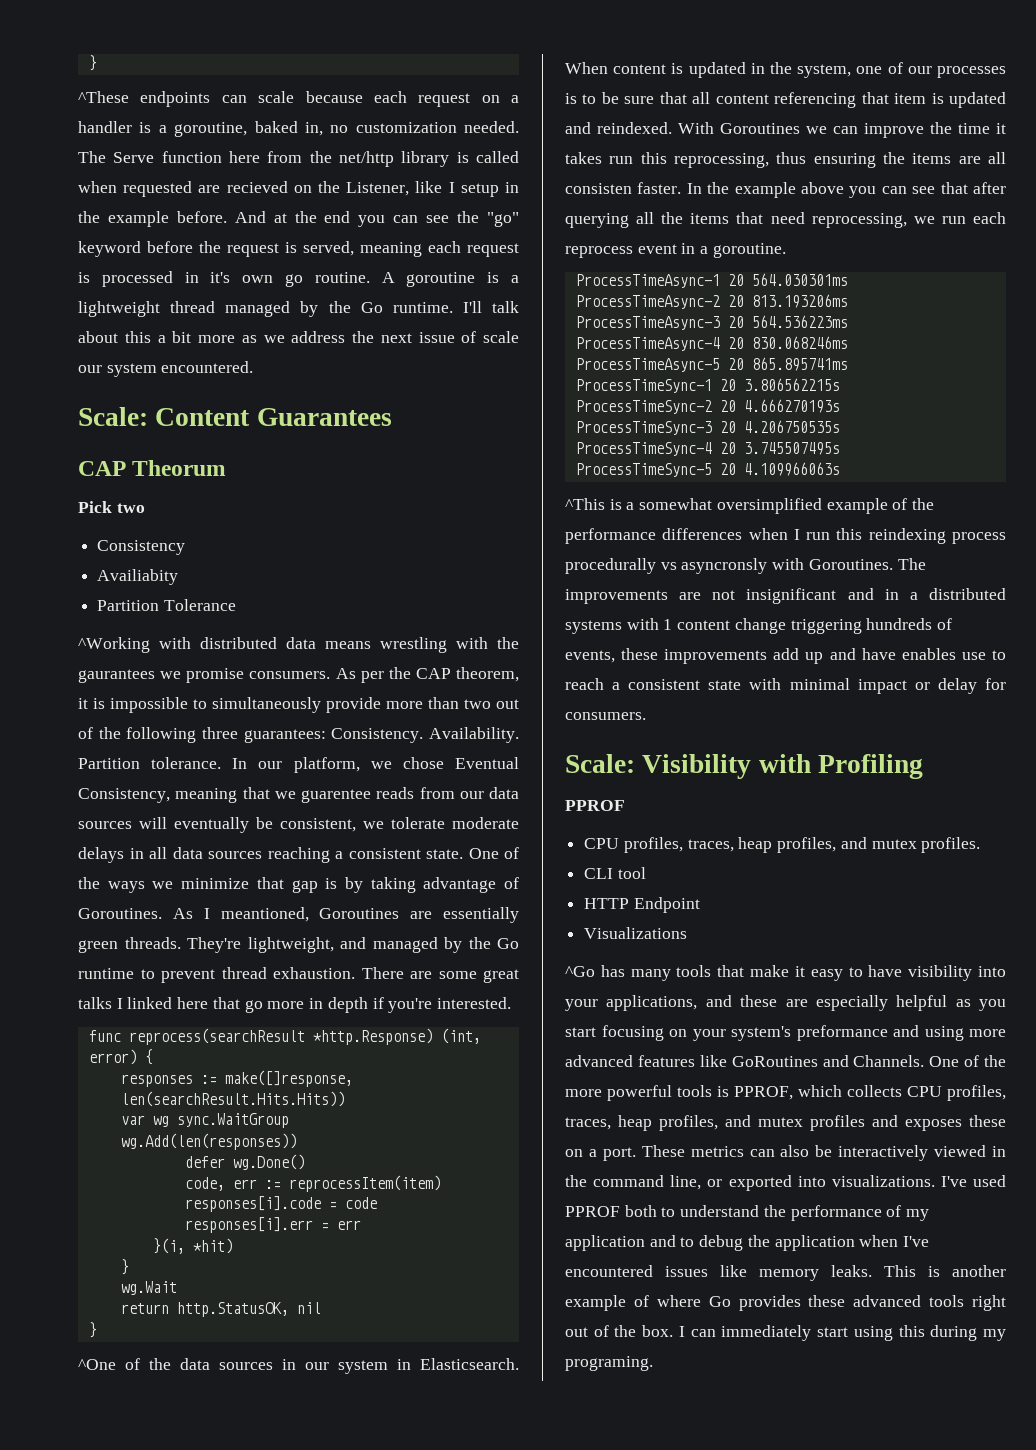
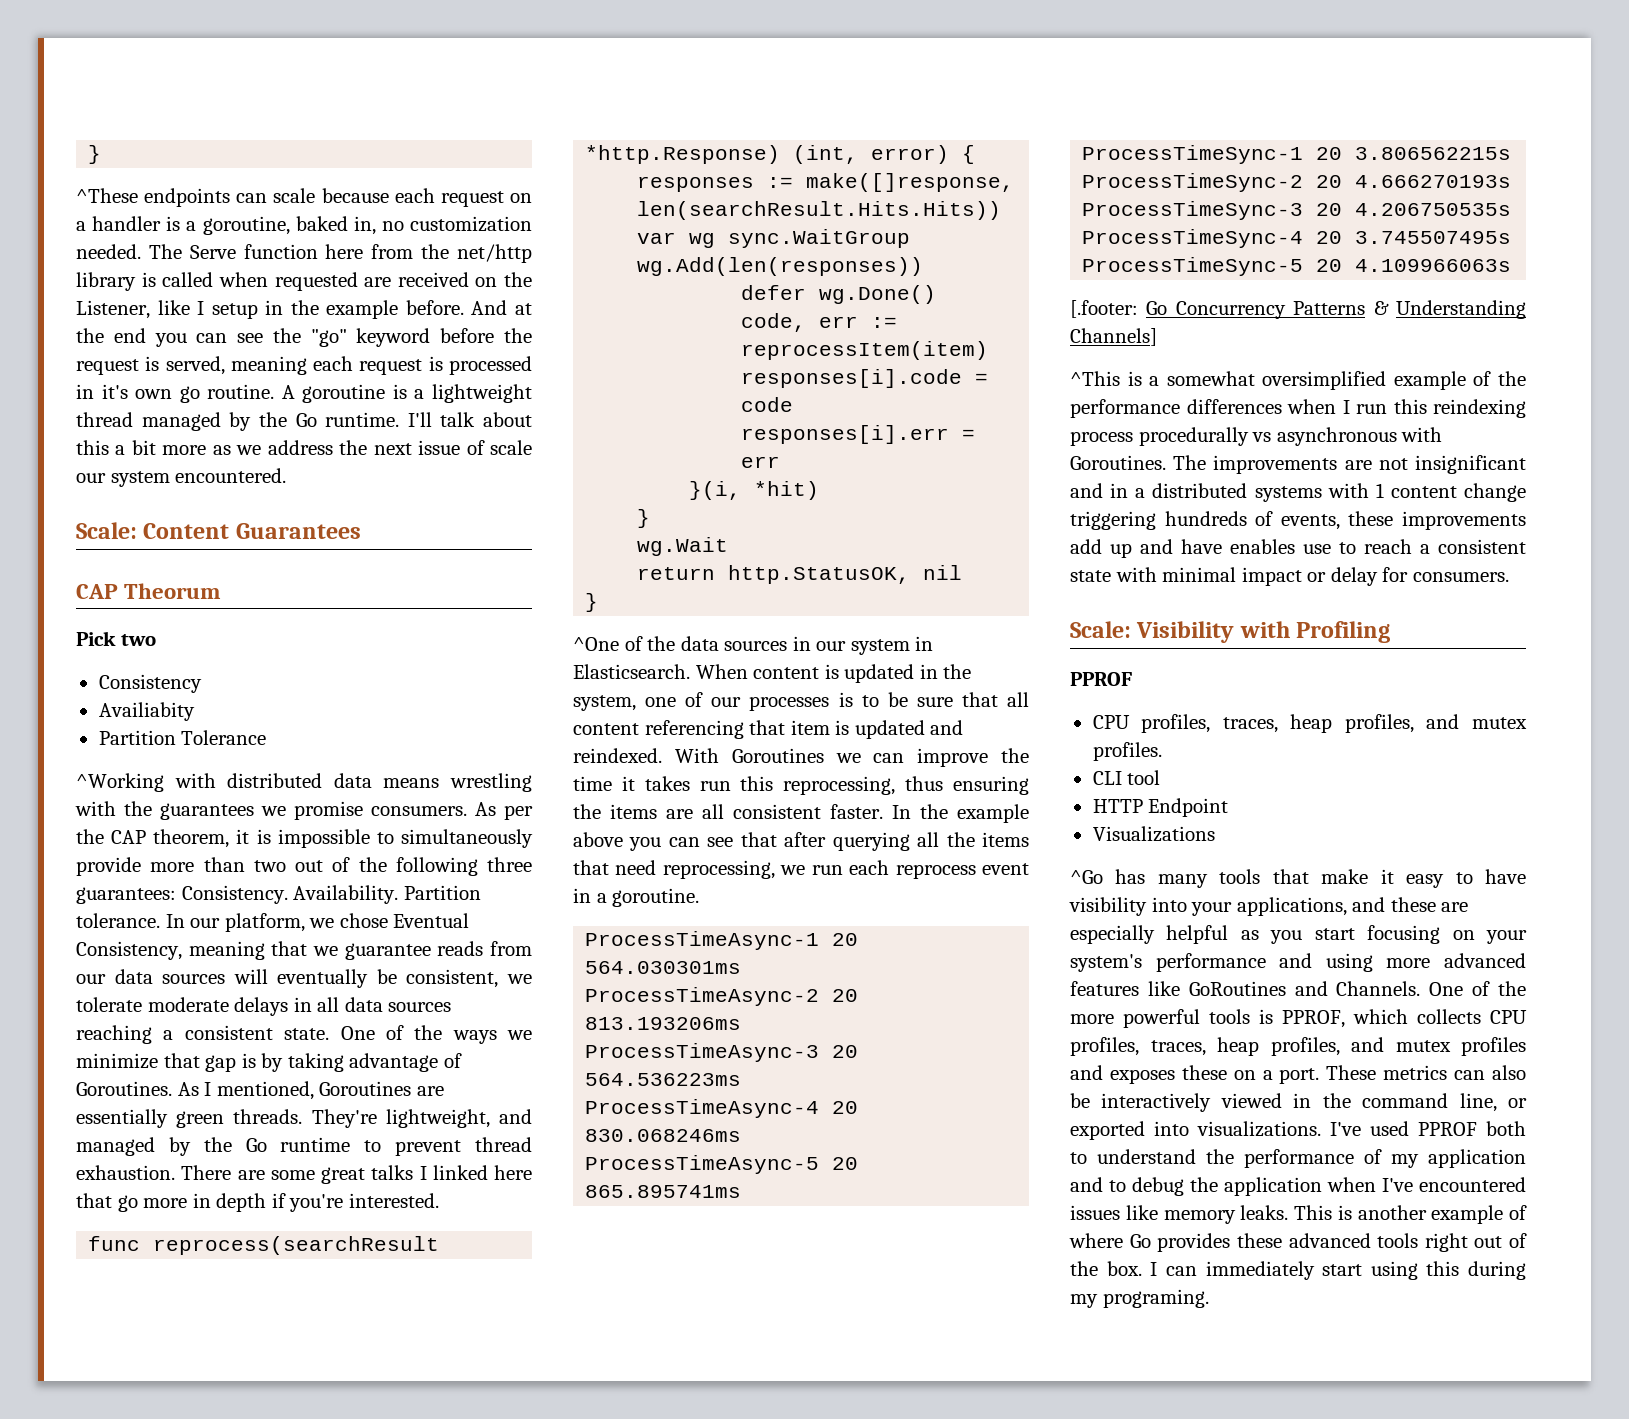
[226,181,288,193] recieved -> [397,272,469,287] received
[78,669,155,683] gaurantees -> [160,803,254,820] guarantees
[301,789,371,803] guarentee -> [344,943,431,960] guarantee
[220,907,309,922] meantioned, -> [216,1081,314,1100] mentioned,
[565,183,632,194] consisten -> [733,804,821,819] consistent
(840, 469) none -> [1070,300,1526,319] [1070,328,1157,346] // [.footer: Go Concurrency Patterns & Understanding Channels]
[681,558,768,574] asyncronsly -> [1276,427,1397,446] asynchronous
[796,1025,888,1041] preformance -> [1155,953,1266,972] performance

